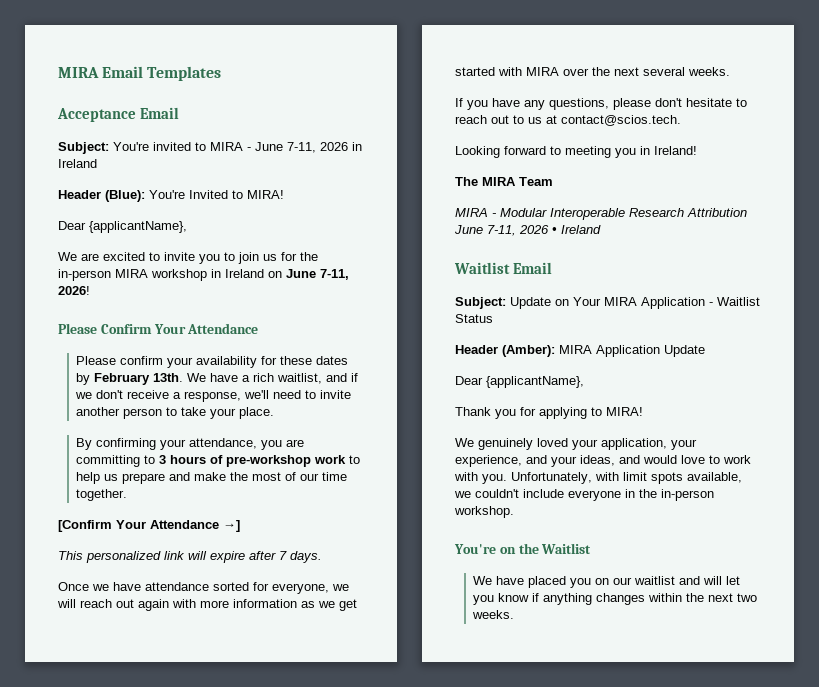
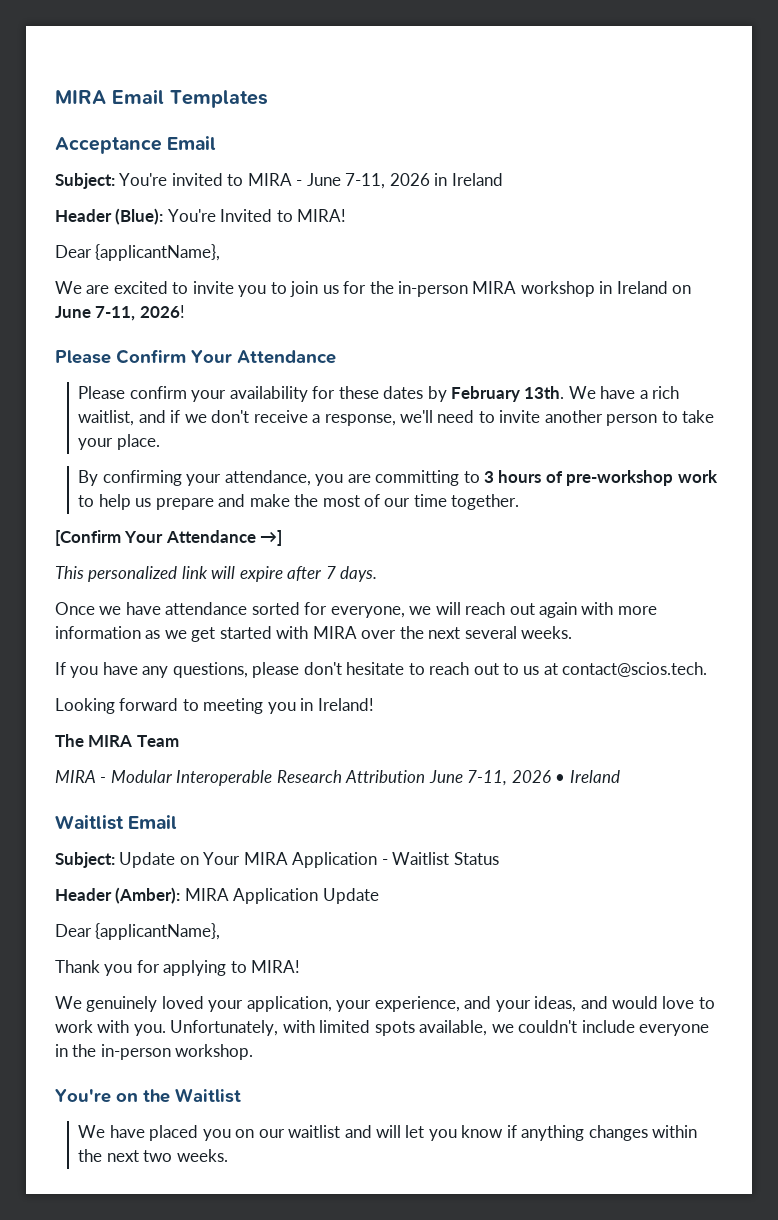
[623,472,647,481] limit -> [319,1020,371,1033] limited

